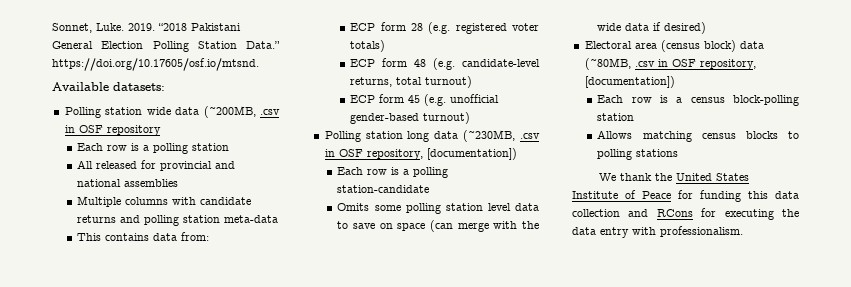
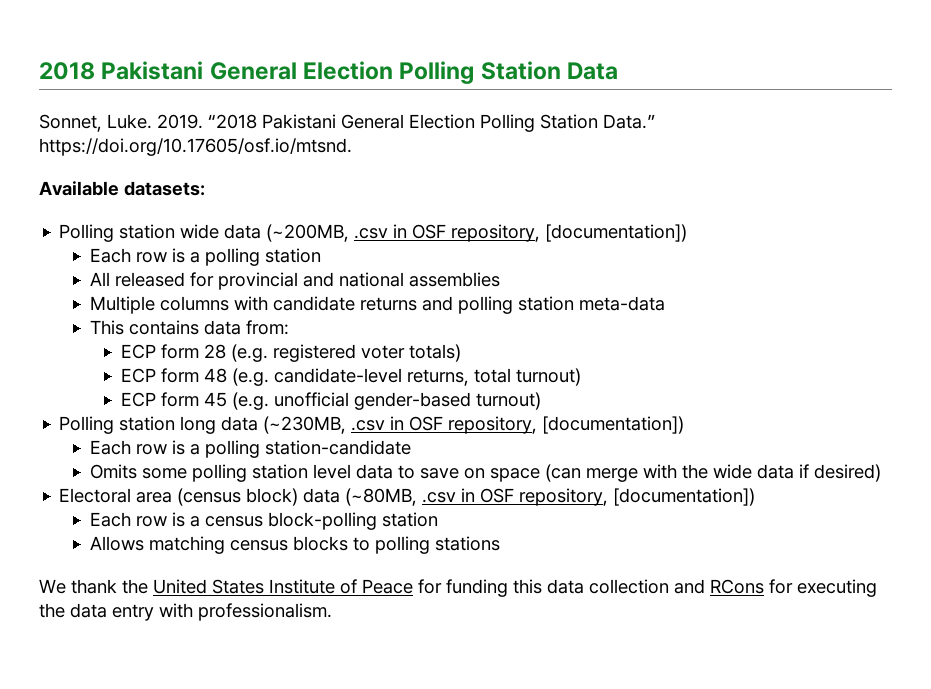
(52, 28) none -> [39,61,619,84] 2018 Pakistani General Election Polling Station Data //
[106,125,161,136] repository -> [451,224,688,242] repository, [documentation])

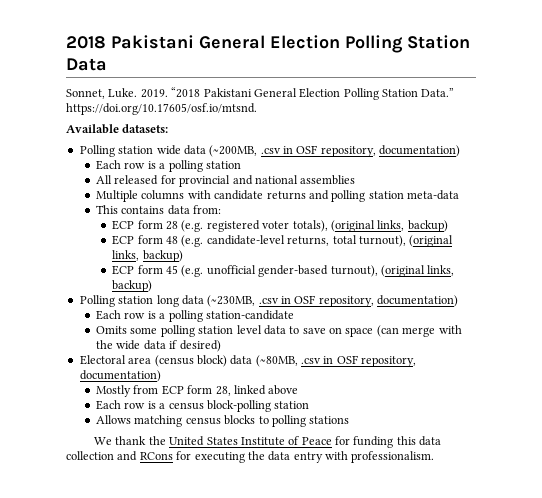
[545,224,688,242] [documentation]) -> [379,145,461,157] documentation)
[408,344,461,362] totals) -> [292,220,448,232] totals), (original links, backup)
[515,368,581,386] turnout) -> [358,235,454,247] [112,250,183,262] turnout), (original links, backup)
[475,392,541,410] turnout) -> [330,265,455,277] [112,280,153,292] turnout), (original links, backup)
[542,416,685,434] [documentation]) -> [377,295,459,307] documentation)
[613,488,756,506] [documentation]) -> [79,370,161,382] [96,385,299,397] documentation) // Mostly from ECP form 28, linked above

